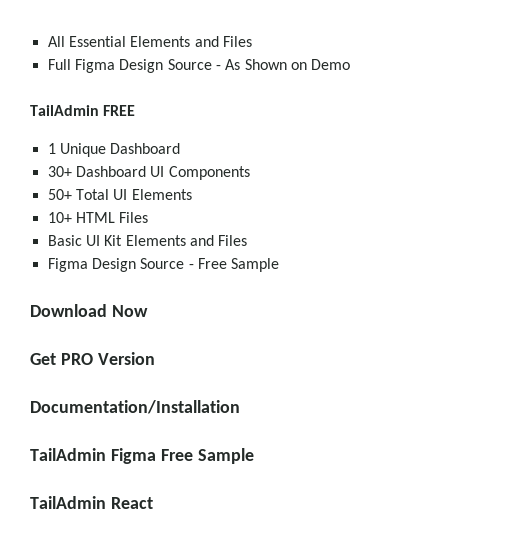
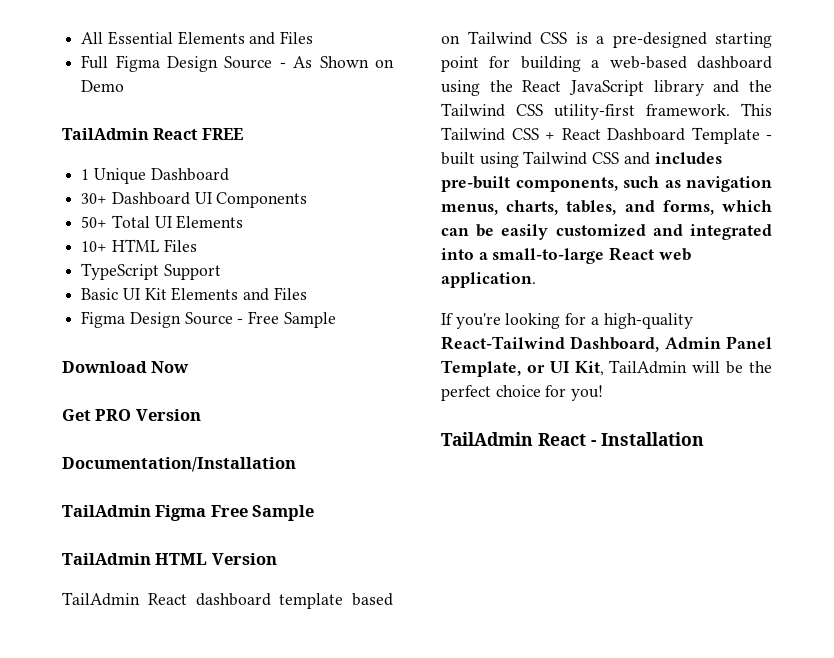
(99, 110) none -> [153,128,199,140] React
(149, 217) none -> [81,263,221,280] // TypeScript Support
[30,496,153,509] // TailAdmin React -> [62,553,277,565] [62,592,393,609] [441,31,772,48] [441,56,772,72] [441,80,772,96] [441,103,772,120] [441,127,772,144] [441,151,722,168] [441,176,772,192] [441,200,772,215] [441,224,772,240] [441,247,691,264] [441,272,536,288] [441,313,693,329] [441,336,772,352] [441,360,772,377] [441,385,604,401] [441,432,704,446] // TailAdmin HTML Version // TailAdmin React dashboard template based on Tailwind CSS is a pre-designed starting point for building a web-based dashboard using the React JavaScript library and the Tailwind CSS utility-first framework. This Tailwind CSS + React Dashboard Template - built using Tailwind CSS and includes pre-built components, such as navigation menus, charts, tables, and forms, which can be easily customized and integrated into a small-to-large React web application. // If you're looking for a high-quality React-Tailwind Dashboard, Admin Panel Template, or UI Kit, TailAdmin will be the perfect choice for you! // TailAdmin React - Installation

